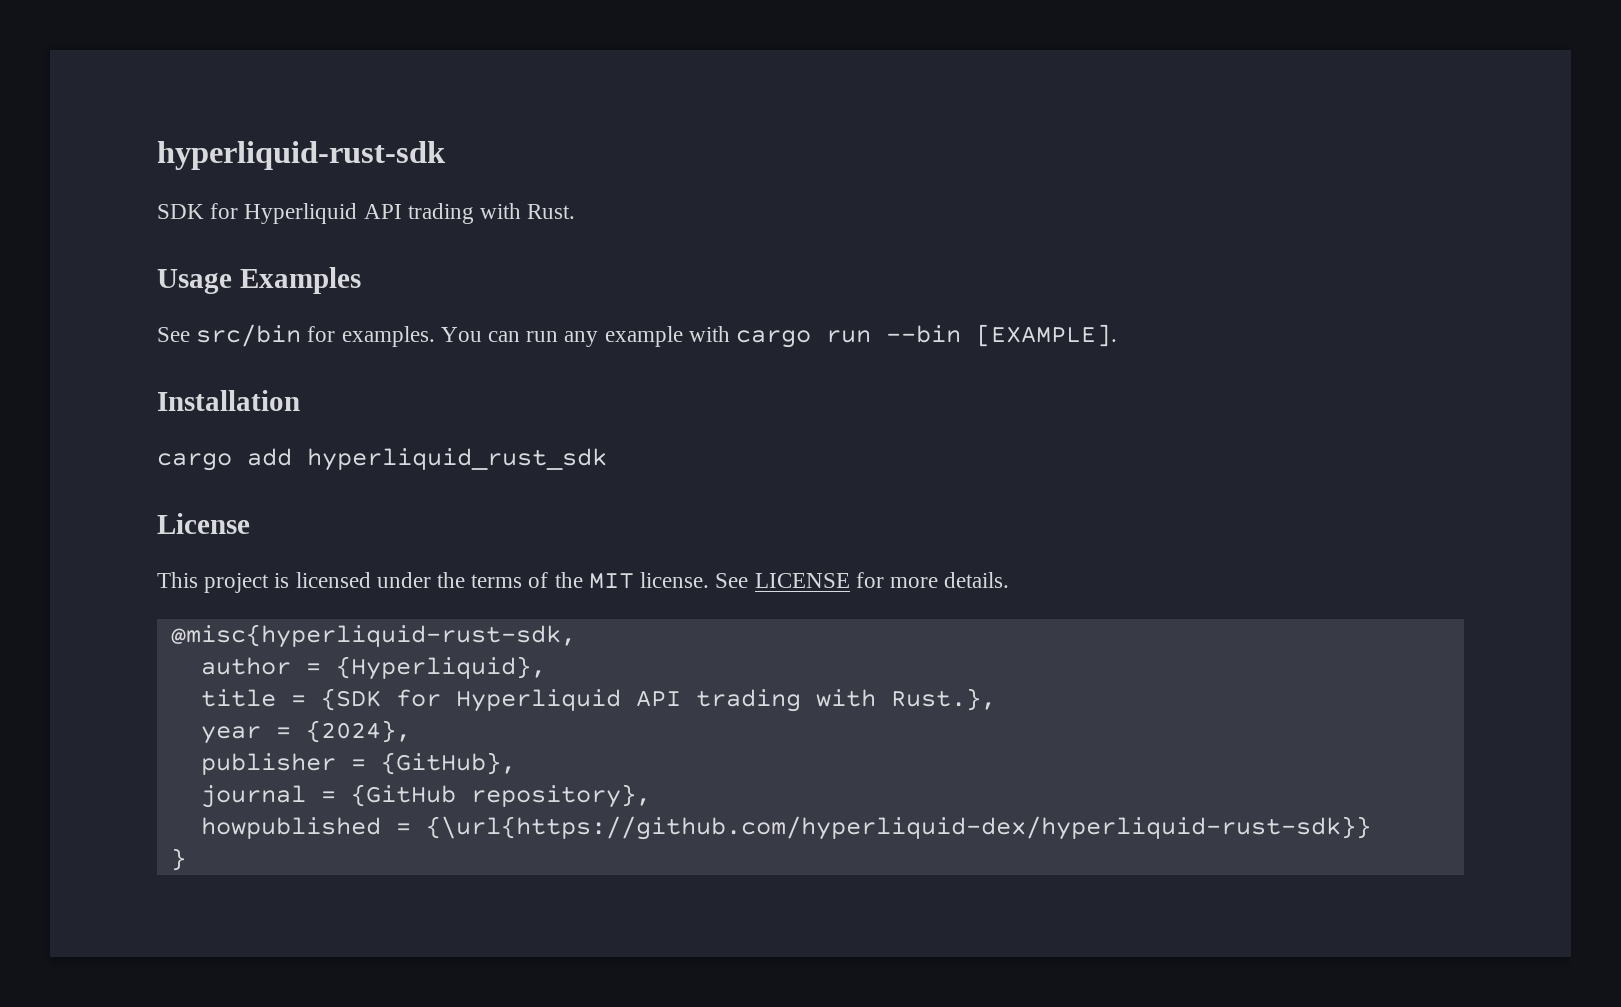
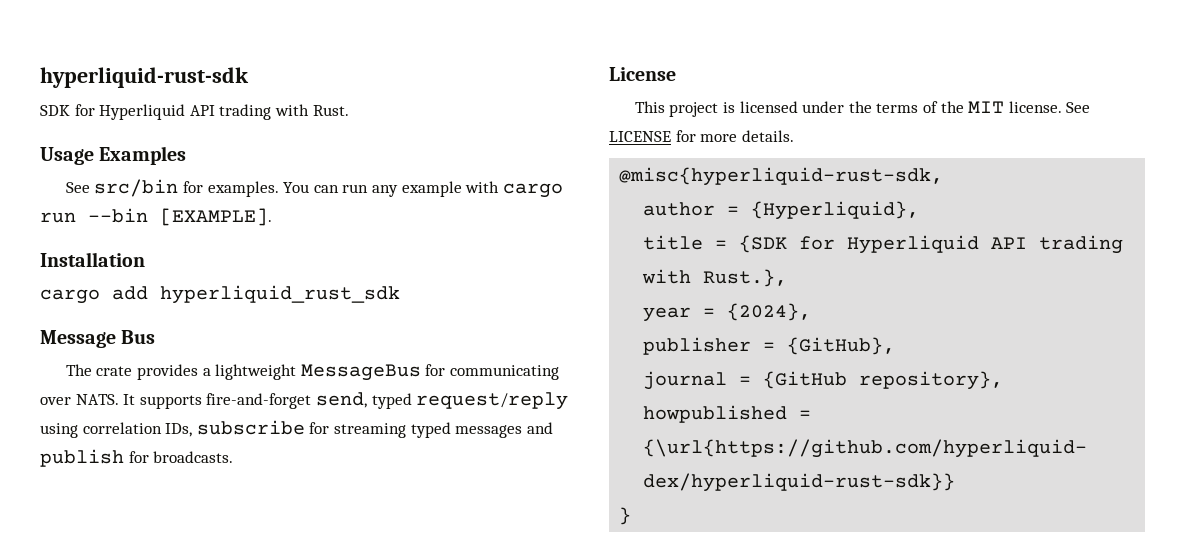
(607, 459) none -> [40,330,156,348] [65,364,559,381] [40,392,569,410] [40,420,553,438] [40,449,234,467] // Message Bus // The crate provides a lightweight MessageBus for communicating over NATS. It supports fire-and-forget send, typed request/reply using correlation IDs, subscribe for streaming typed messages and publish for broadcasts.

